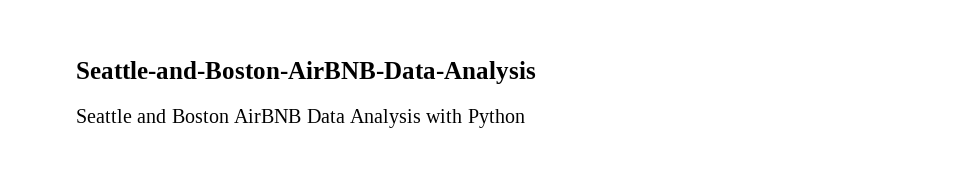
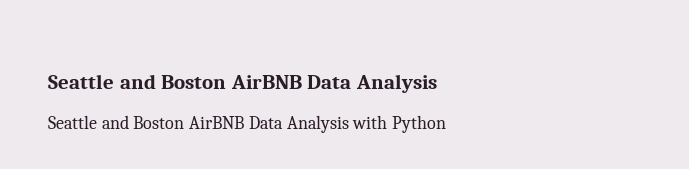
[76,61,536,84] Seattle-and-Boston-AirBNB-Data-Analysis -> [48,74,437,93] Seattle and Boston AirBNB Data Analysis

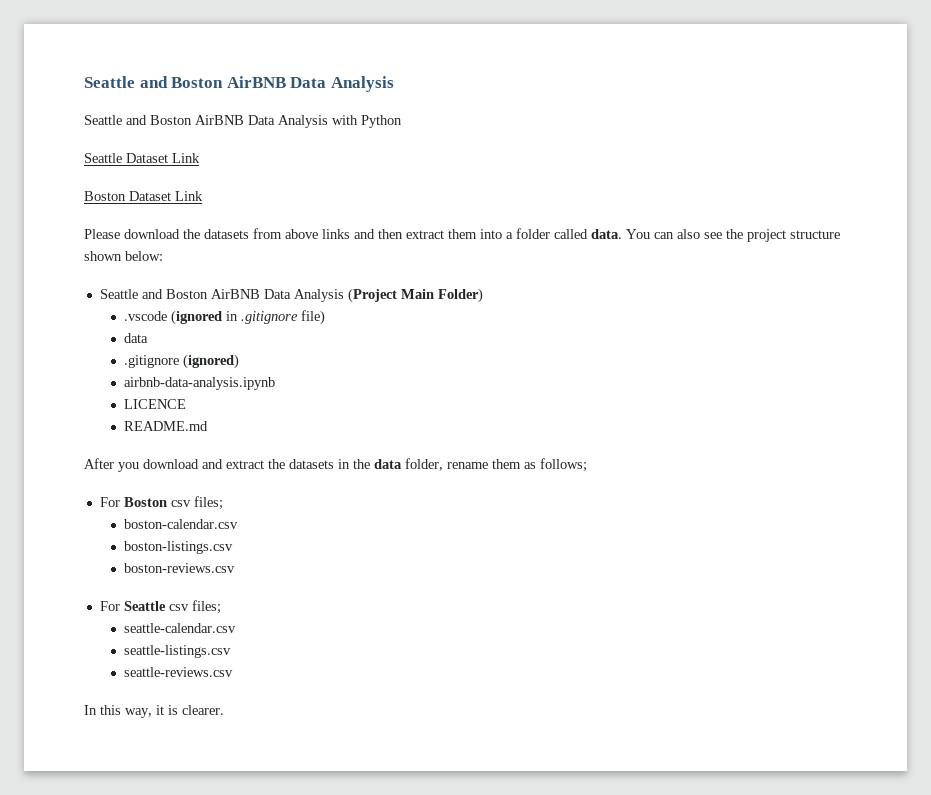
(447, 124) none -> [84,153,200,163] [84,191,203,201] [84,228,840,242] [84,251,163,261] [99,288,483,303] [124,310,326,325] [124,333,149,343] [124,354,240,369] [124,377,276,390] [124,399,187,409] [124,421,209,431] [84,458,587,472] [99,496,223,510] [124,519,239,529] [124,541,234,554] [124,563,236,573] [99,600,221,614] [124,623,237,633] [124,645,232,658] [124,667,234,677] [84,705,224,718] // Seattle Dataset Link // Boston Dataset Link // Please download the datasets from above links and then extract them into a folder called data. You can also see the project structure shown below: // Seattle and Boston AirBNB Data Analysis (Project Main Folder) // .vscode (ignored in .gitignore file) // data // .gitignore (ignored) // airbnb-data-analysis.ipynb // LICENCE // README.md // After you download and extract the datasets in the data folder, rename them as follows; // For Boston csv files; // boston-calendar.csv // boston-listings.csv // boston-reviews.csv // For Seattle csv files; // seattle-calendar.csv // seattle-listings.csv // seattle-reviews.csv // In this way, it is clearer.

